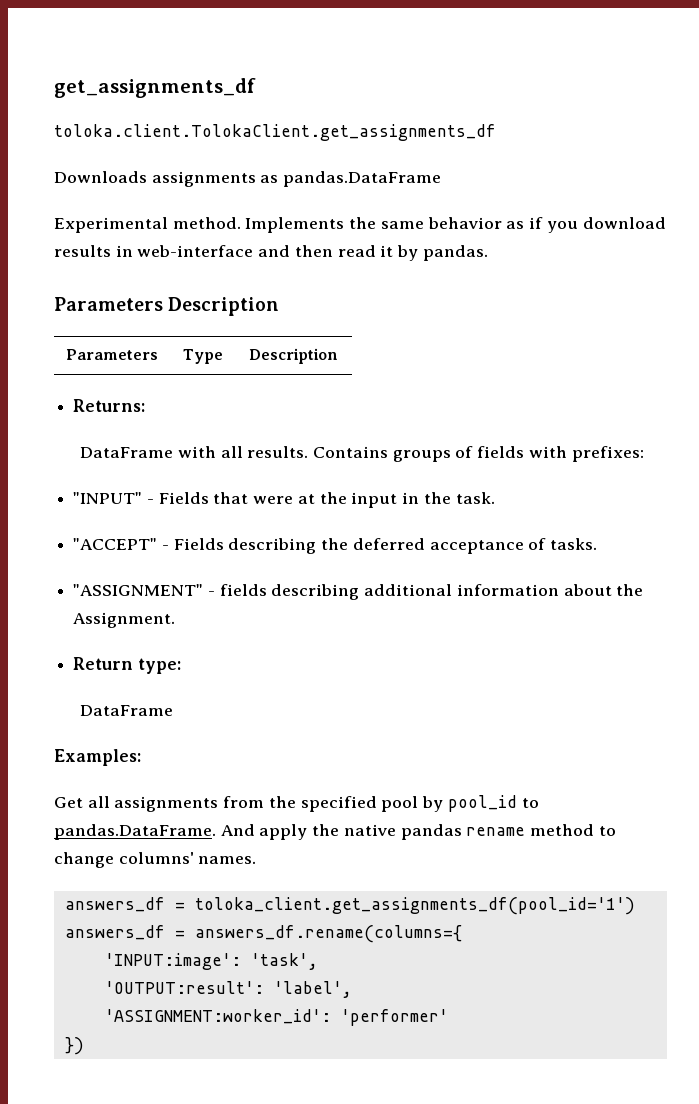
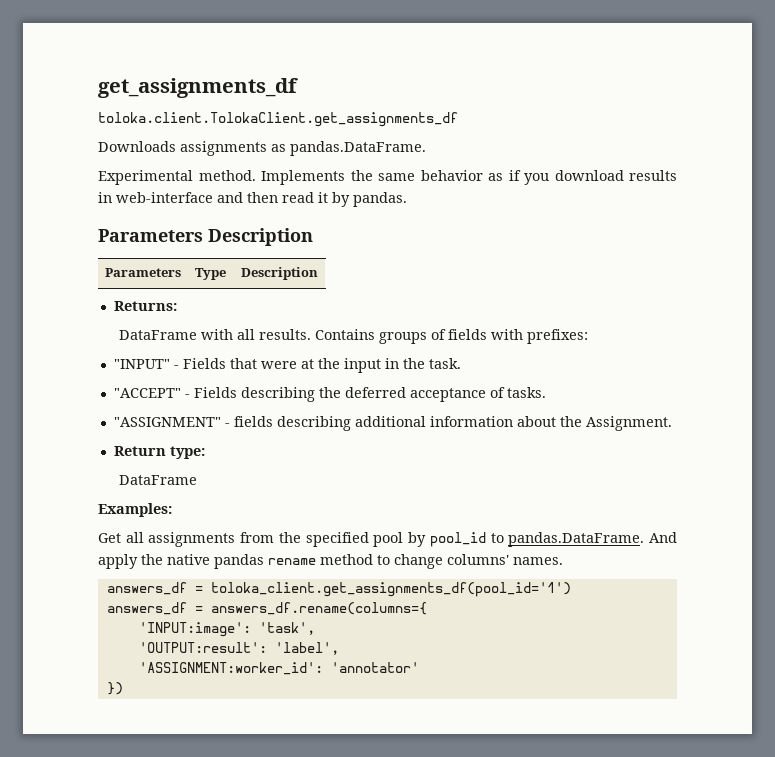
[283,171,442,187] pandas.DataFrame -> [290,141,426,156] pandas.DataFrame.
[340,1009,448,1026] 'performer' -> [330,662,419,673] 'annotator'

